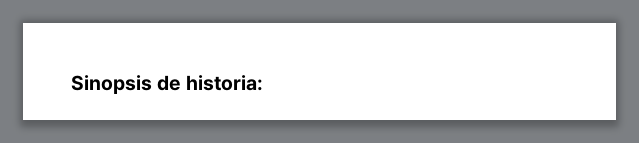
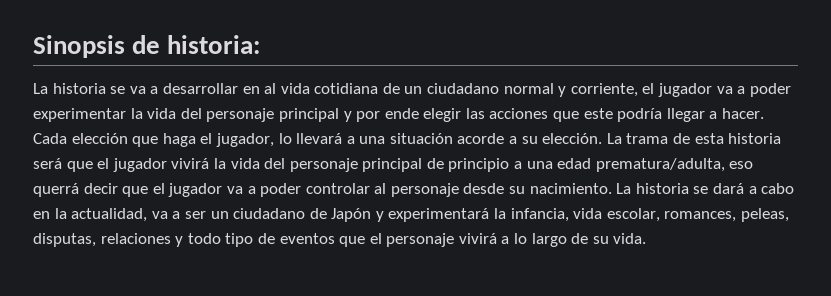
(263, 83) none -> [33,83,791,97] [33,108,765,122] [33,133,782,147] [33,158,754,172] [33,183,795,197] [33,208,790,222] [33,233,647,247] // La historia se va a desarrollar en al vida cotidiana de un ciudadano normal y corriente, el jugador va a poder experimentar la vida del personaje principal y por ende elegir las acciones que este podría llegar a hacer. Cada elección que haga el jugador, lo llevará a una situación acorde a su elección. La trama de esta historia será que el jugador vivirá la vida del personaje principal de principio a una edad prematura/adulta, eso querrá decir que el jugador va a poder controlar al personaje desde su nacimiento. La historia se dará a cabo en la actualidad, va a ser un ciudadano de Japón y experimentará la infancia, vida escolar, romances, peleas, disputas, relaciones y todo tipo de eventos que el personaje vivirá a lo largo de su vida.

